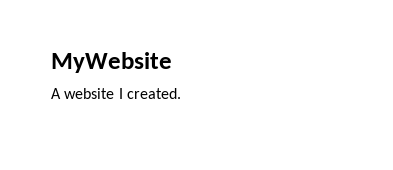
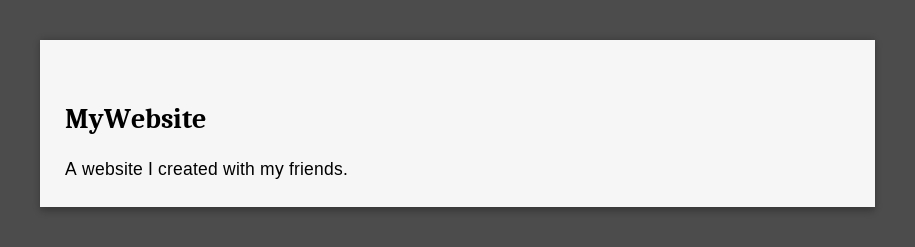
[126,88,181,99] created. -> [158,162,348,179] created with my friends.

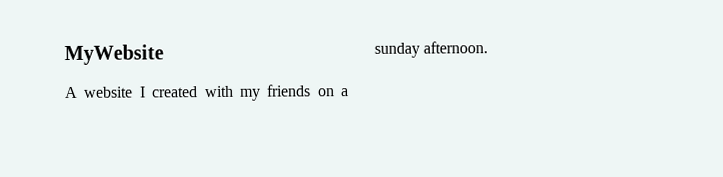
[289,162,348,175] friends. -> [266,84,349,97] [374,41,489,58] friends on a sunday afternoon.

